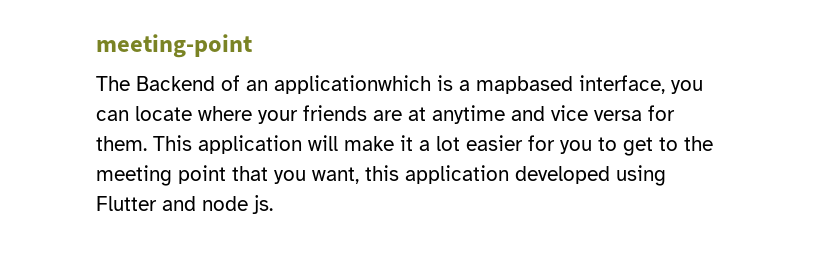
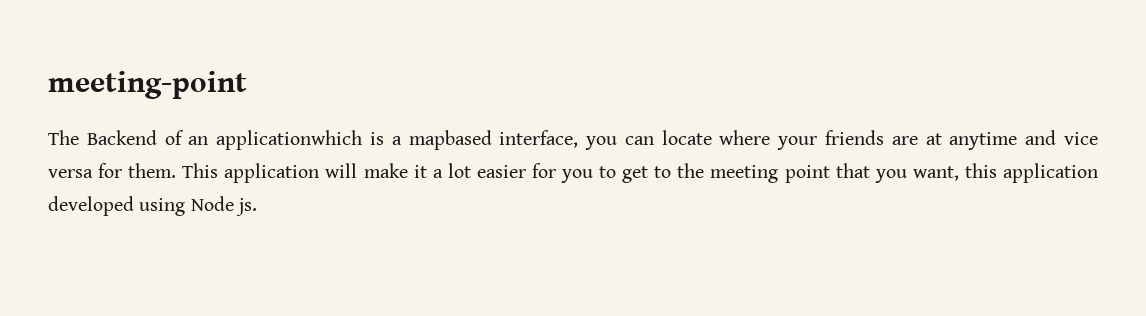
[96,196,248,211] Flutter and node -> [190,196,234,211] Node

